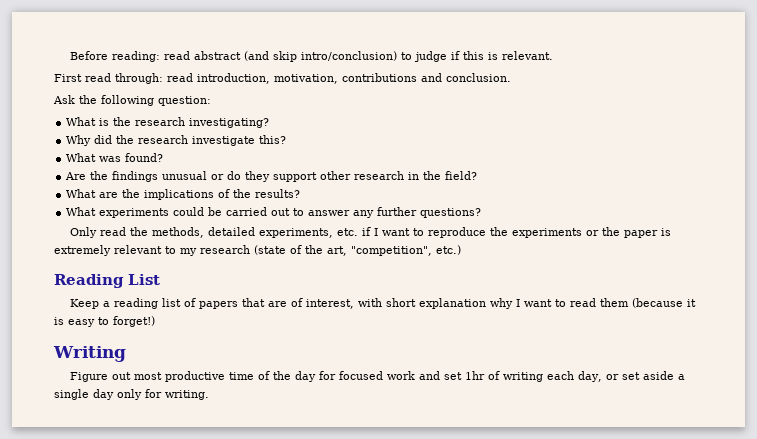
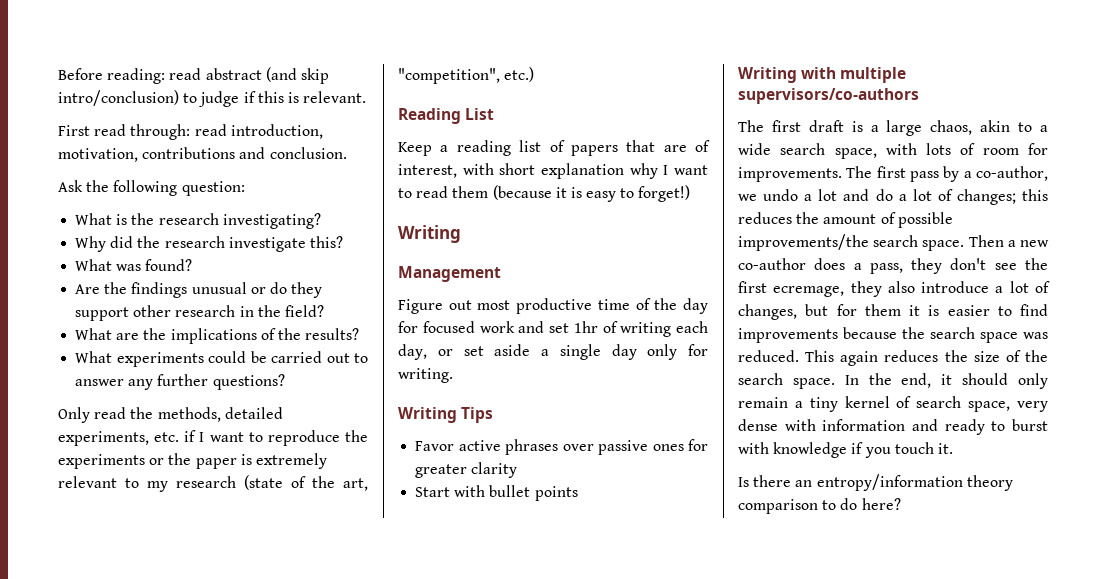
(126, 354) none -> [398,266,501,282] // Management
(209, 395) none -> [398,407,494,423] [415,439,708,455] [415,462,518,478] [415,485,578,501] [738,67,907,83] [738,88,919,104] [738,120,1048,136] [738,143,1048,159] [738,166,1048,182] [738,189,1048,205] [738,212,953,228] [738,234,1049,251] [738,258,1048,274] [738,281,1050,297] [738,304,1048,320] [738,327,1048,343] [738,350,1048,366] [738,373,1048,389] [738,396,1048,412] [738,419,1048,435] [738,442,953,458] [738,474,1013,491] [738,498,901,514] // Writing Tips // Favor active phrases over passive ones for greater clarity // Start with bullet points // Writing with multiple supervisors/co-authors // The first draft is a large chaos, akin to a wide search space, with lots of room for improvements. The first pass by a co-author, we undo a lot and do a lot of changes; this reduces the amount of possible improvements/the search space. Then a new co-author does a pass, they don't see the first ecremage, they also introduce a lot of changes, but for them it is easier to find improvements because the search space was reduced. This again reduces the size of the search space. In the end, it should only remain a tiny kernel of search space, very dense with information and ready to burst with knowledge if you touch it. // Is there an entropy/information theory comparison to do here?

